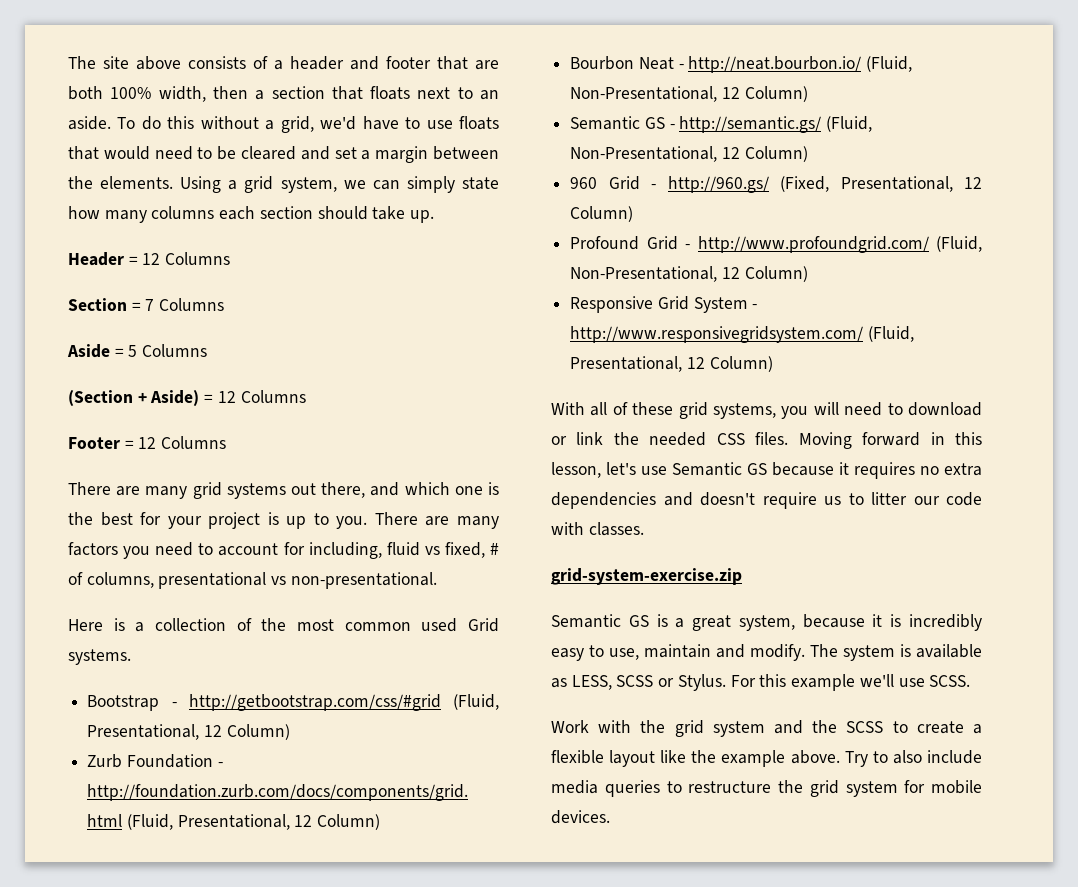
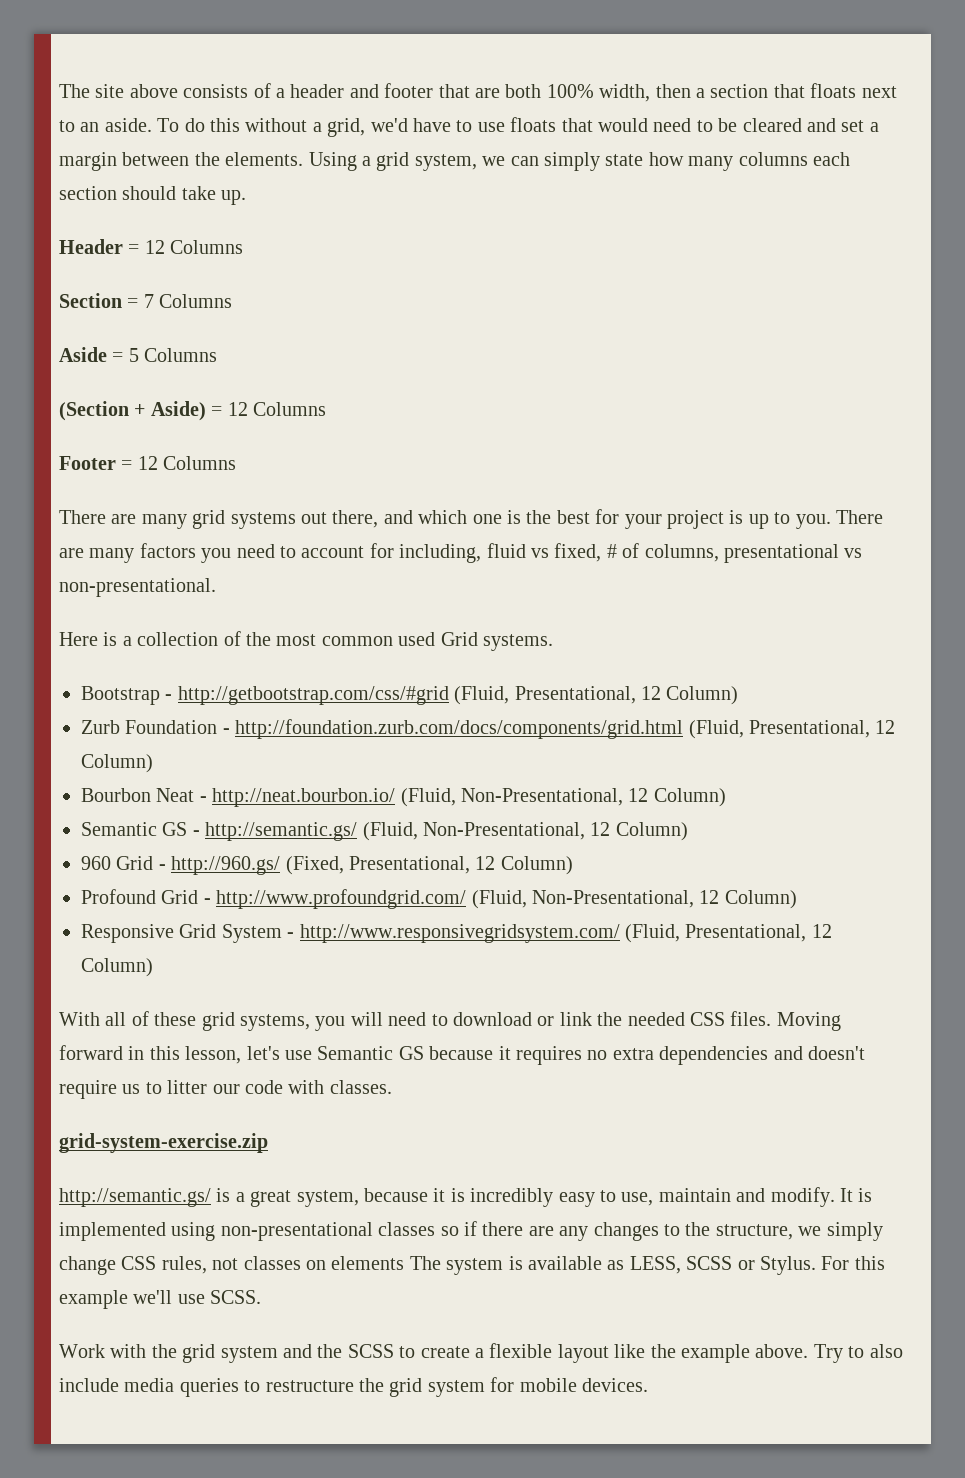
[551,614,649,628] Semantic GS -> [59,1188,211,1207] http://semantic.gs/
(805, 652) none -> [839,1188,873,1202] [59,1221,883,1241] [59,1256,405,1275] It is implemented using non-presentational classes so if there are any changes to the structure, we simply change CSS rules, not classes on elements

